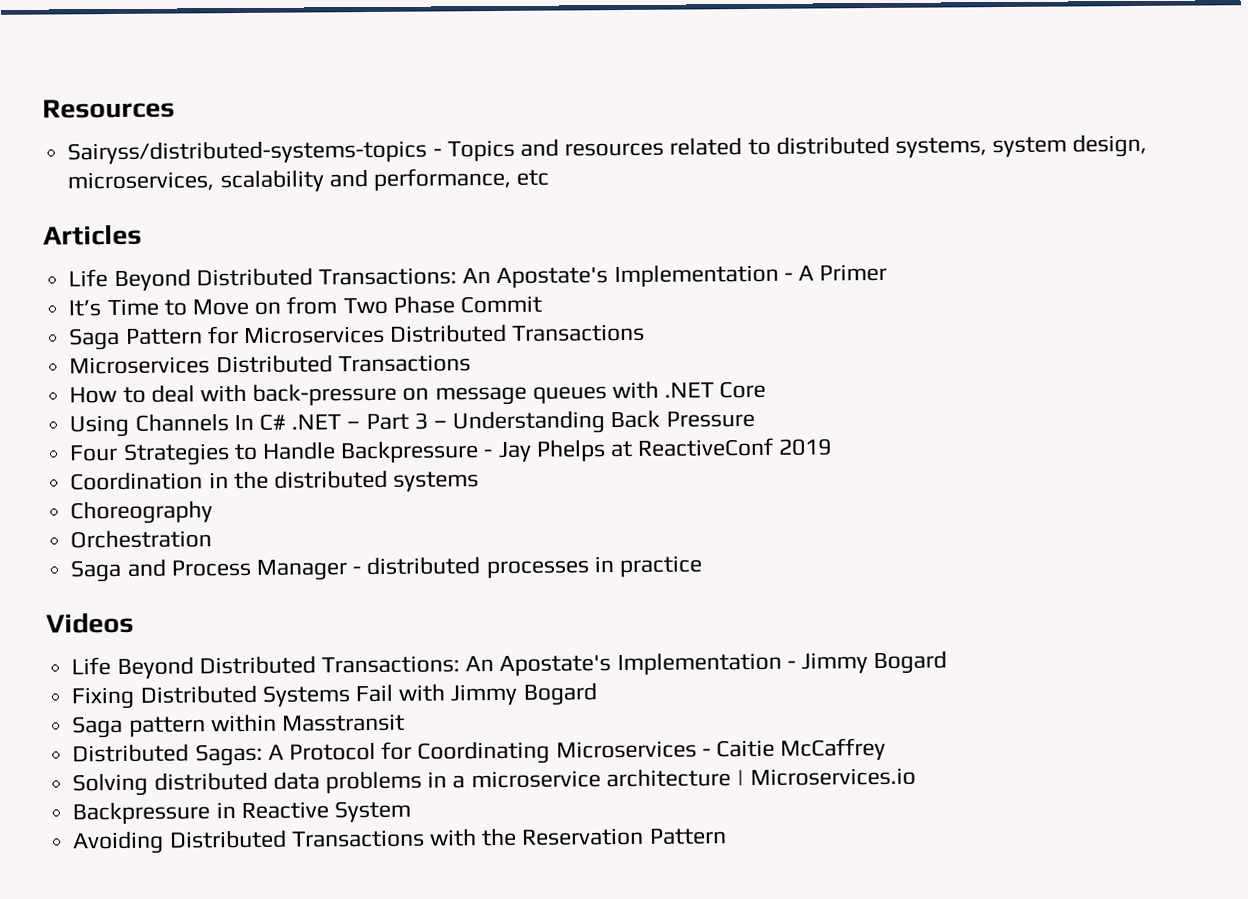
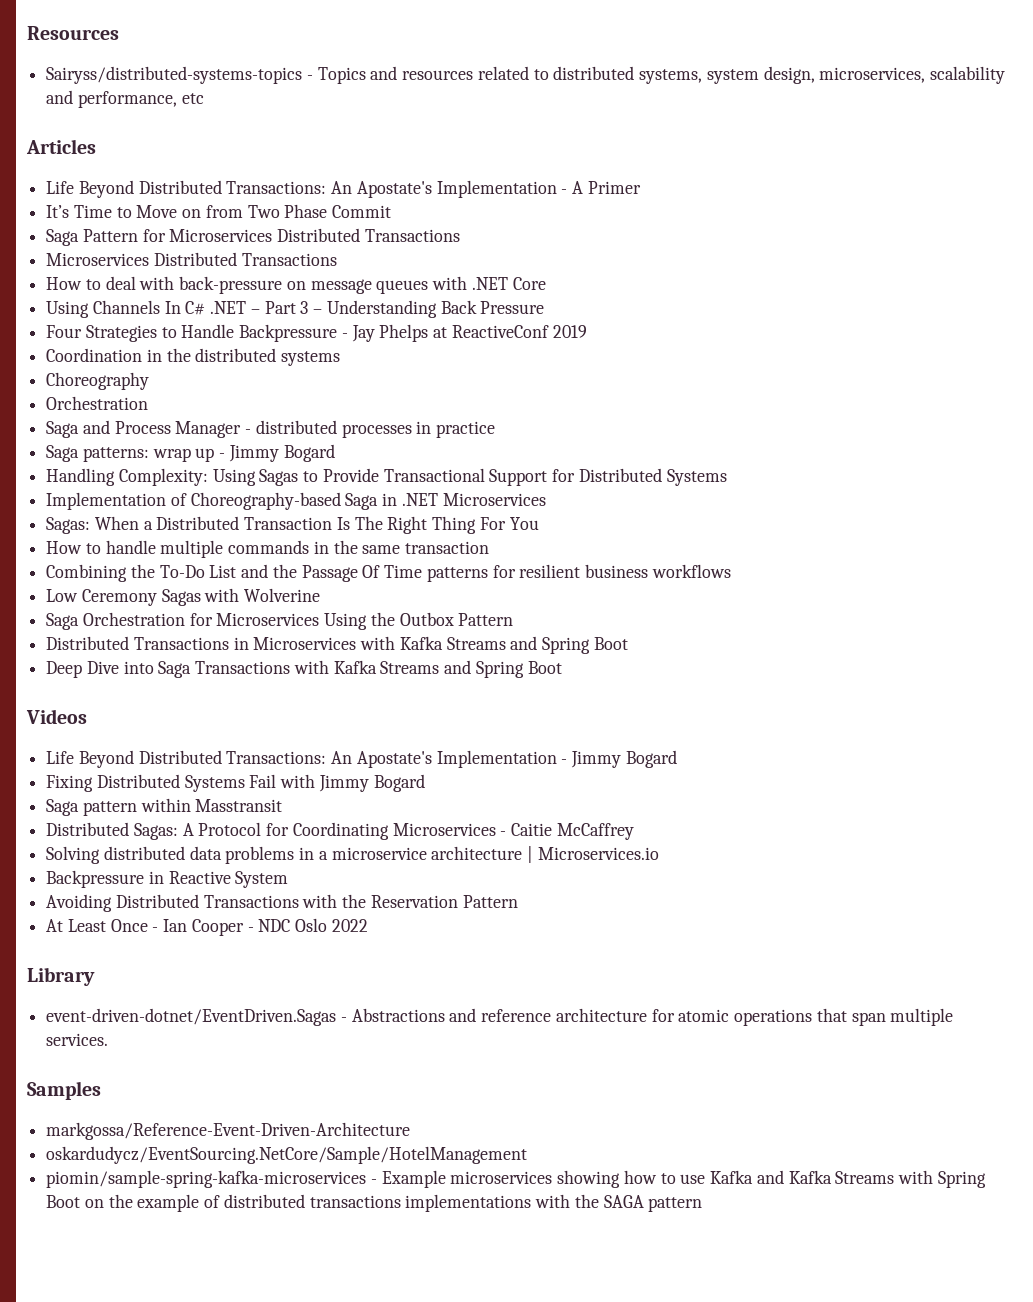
(702, 566) none -> [46,444,335,462] [46,468,727,486] [46,492,546,510] [46,516,539,534] [46,540,490,558] [46,564,731,582] [46,588,321,606] [46,612,514,630] [46,636,628,654] [46,660,562,678] // Saga patterns: wrap up - Jimmy Bogard // Handling Complexity: Using Sagas to Provide Transactional Support for Distributed Systems // Implementation of Choreography-based Saga in .NET Microservices // Sagas: When a Distributed Transaction Is The Right Thing For You // How to handle multiple commands in the same transaction // Combining the To-Do List and the Passage Of Time patterns for resilient business workflows // Low Ceremony Sagas with Wolverine // Saga Orchestration for Microservices Using the Outbox Pattern // Distributed Transactions in Microservices with Kafka Streams and Spring Boot // Deep Dive into Saga Transactions with Kafka Streams and Spring Boot
(727, 836) none -> [46,918,368,936] [27,967,95,986] [46,1008,954,1026] [46,1033,109,1046] [27,1081,101,1100] [46,1122,411,1140] [46,1146,528,1164] [46,1170,986,1188] [46,1194,703,1212] // At Least Once - Ian Cooper - NDC Oslo 2022 // Library // event-driven-dotnet/EventDriven.Sagas - Abstractions and reference architecture for atomic operations that span multiple services. // Samples // markgossa/Reference-Event-Driven-Architecture // oskardudycz/EventSourcing.NetCore/Sample/HotelManagement // piomin/sample-spring-kafka-microservices - Example microservices showing how to use Kafka and Kafka Streams with Spring Boot on the example of distributed transactions implementations with the SAGA pattern

